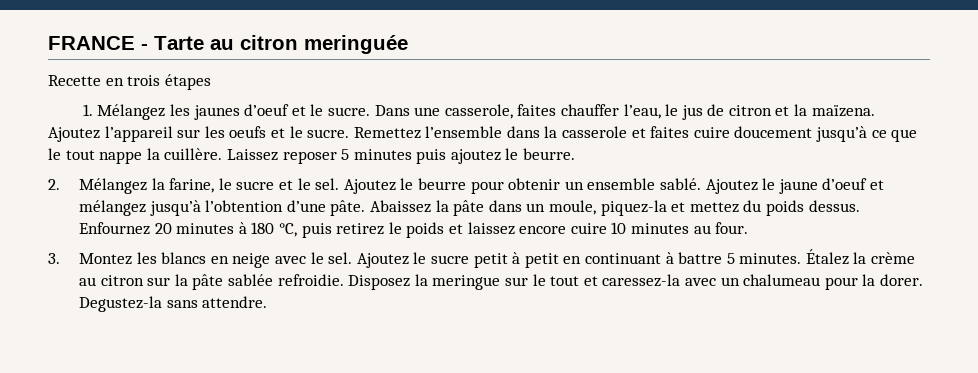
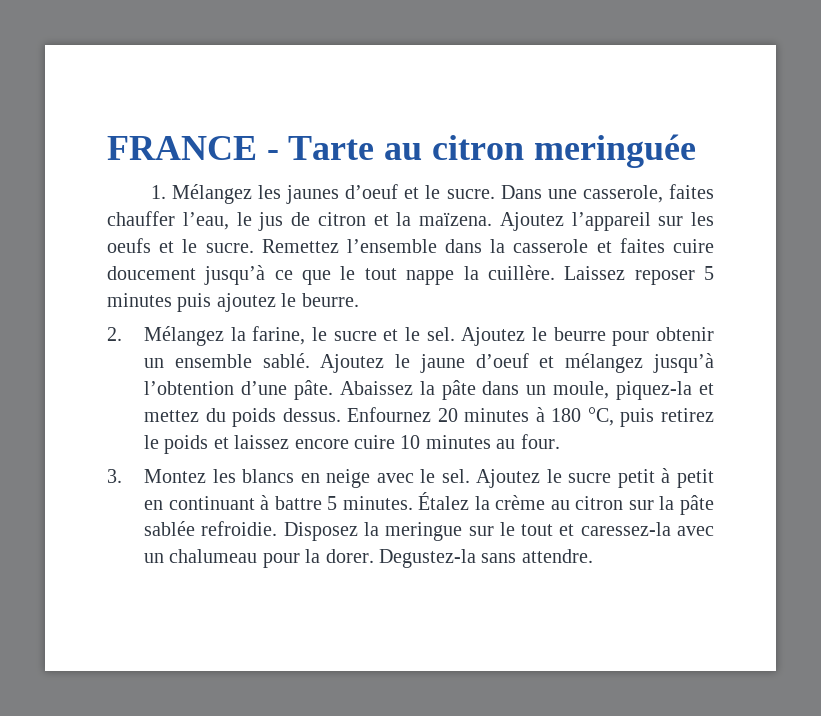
[48,74,211,90] // Recette en trois étapes -> (696, 151) none

